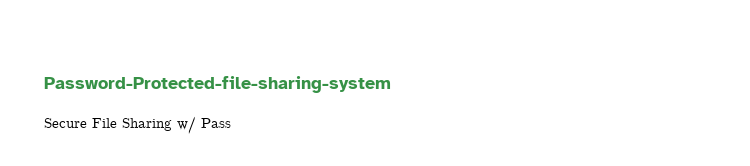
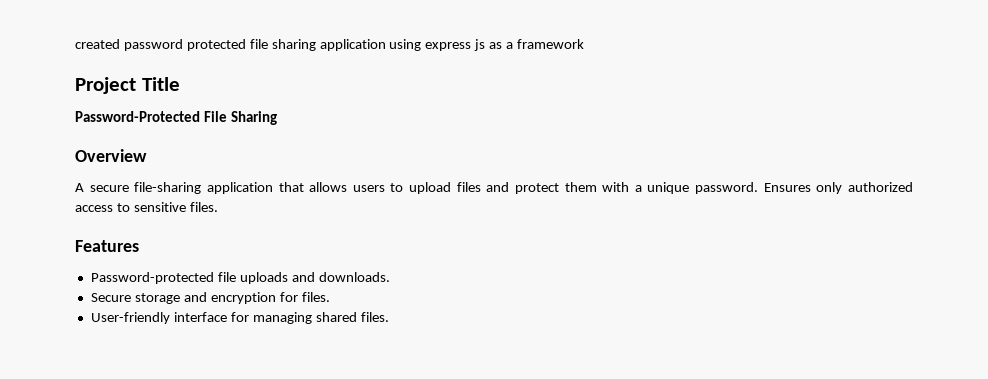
[44,76,391,93] [44,116,231,134] Password-Protected-file-sharing-system // Secure File Sharing w/ Pass -> [75,39,585,51] [75,77,180,94] [75,111,277,125] [75,149,147,162] [75,182,914,194] [75,202,218,212] [75,240,139,252] [90,272,390,284] [90,292,330,304] [90,312,389,324] created password protected file sharing application using express js as a framework // Project Title // Password-Protected File Sharing // Overview // A secure file-sharing application that allows users to upload files and protect them with a unique password. Ensures only authorized access to sensitive files. // Features // Password-protected file uploads and downloads. // Secure storage and encryption for files. // User-friendly interface for managing shared files.

